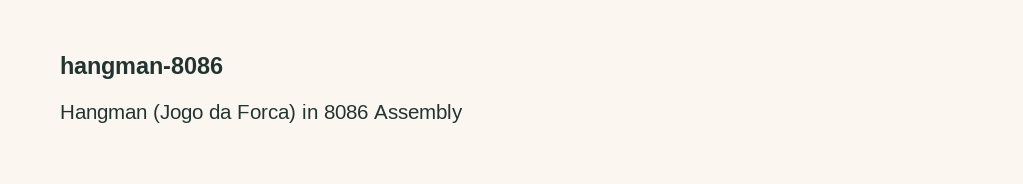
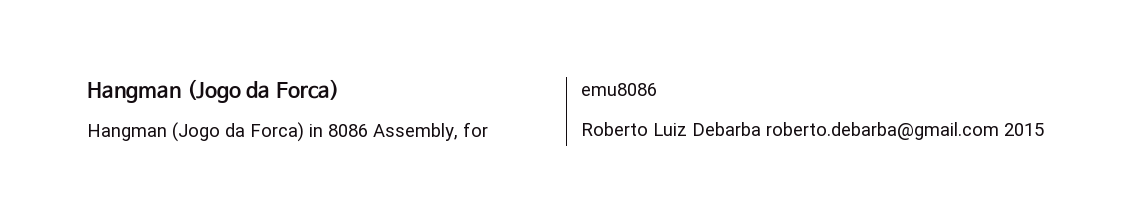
[60,56,223,79] hangman-8086 -> [87,79,339,103] Hangman (Jogo da Forca)
[374,104,463,123] Assembly -> [373,122,488,141] [581,83,657,96] [581,122,1044,140] Assembly, for emu8086 // Roberto Luiz Debarba roberto.debarba@gmail.com 2015

